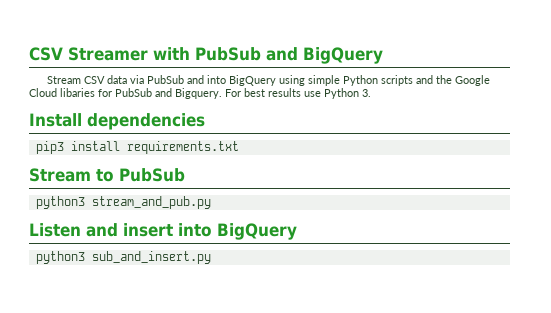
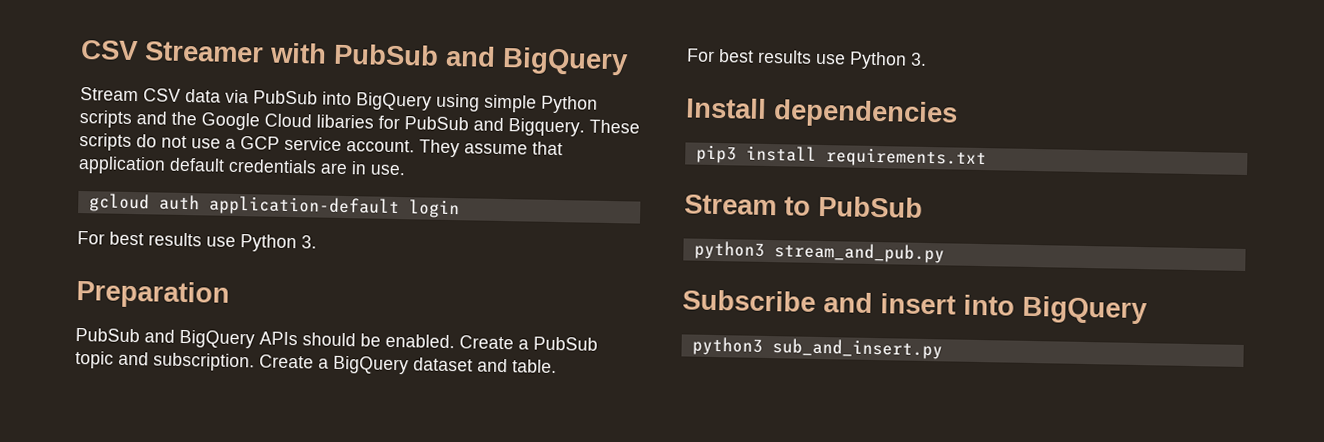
[186,75,204,84] and -> (318, 97) none
(222, 93) none -> [589,119,640,134] [79,133,563,158] [78,156,406,176] [88,193,460,219] [77,230,317,253] [76,279,230,309] [75,327,598,351] [75,350,557,375] These scripts do not use a GCP service account. They assume that application default credentials are in use. // gcloud auth application-default login // For best results use Python 3. // Preparation // PubSub and BigQuery APIs should be enabled. Create a PubSub topic and subscription. Create a BigQuery dataset and table. //
[29,223,81,237] Listen -> [682,289,816,312] Subscribe

